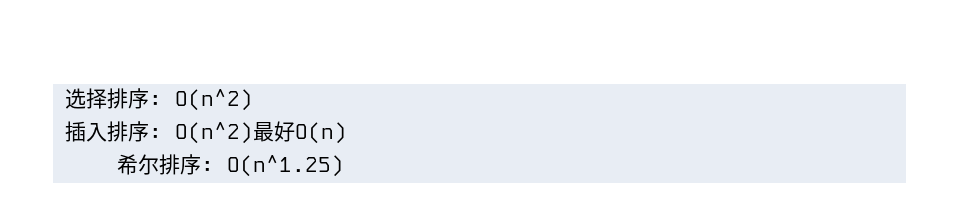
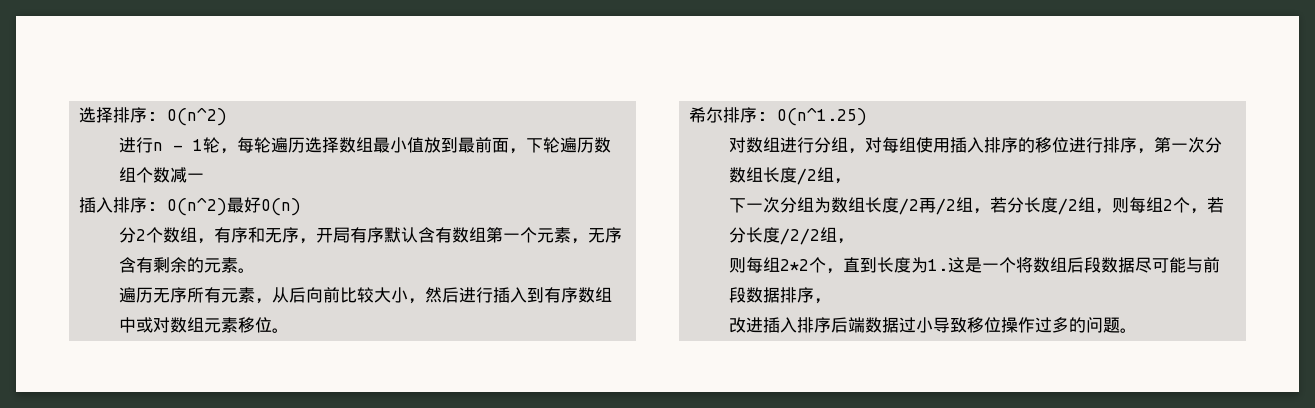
(253, 100) none -> [119,137,612,154] [119,167,205,183] // 进行n - 1轮，每轮遍历选择数组最小值放到最前面，下轮遍历数组个数减一
[117,154,344,177] 希尔排序: O(n^1.25) -> [119,227,623,244] [119,257,256,273] [119,287,613,304] [119,317,290,333] [689,107,868,126] [729,137,1223,154] [729,167,852,185] [729,197,1225,215] [729,227,855,245] [729,257,1221,274] [729,287,832,304] [729,317,1138,333] 分2个数组，有序和无序，开局有序默认含有数组第一个元素，无序含有剩余的元素。 // 遍历无序所有元素，从后向前比较大小，然后进行插入到有序数组中或对数组元素移位。 // 希尔排序: O(n^1.25) // 对数组进行分组，对每组使用插入排序的移位进行排序，第一次分数组长度/2组， // 下一次分组为数组长度/2再/2组，若分长度/2组，则每组2个，若分长度/2/2组， // 则每组2*2个，直到长度为1.这是一个将数组后段数据尽可能与前段数据排序， // 改进插入排序后端数据过小导致移位操作过多的问题。

